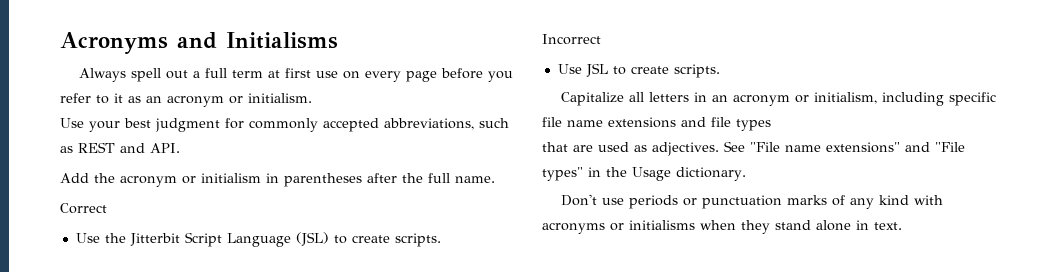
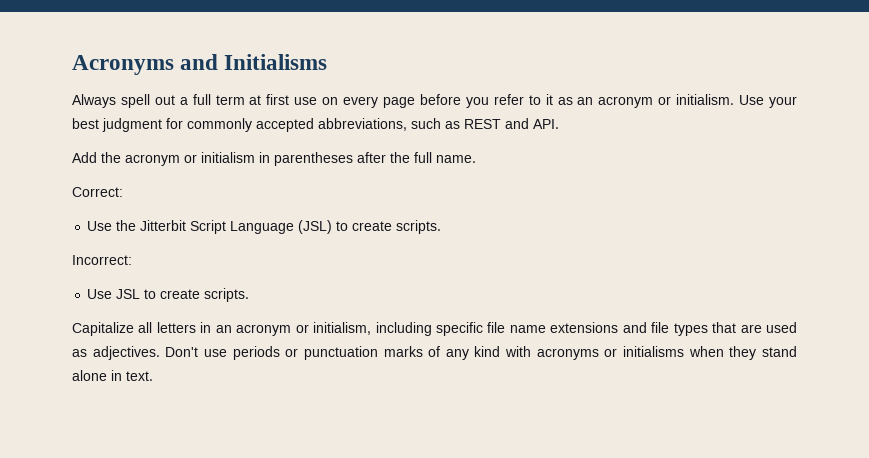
(312, 98) // -> (735, 99) none
[60,203,107,214] Correct -> [72,187,123,197] Correct:
[542,34,601,45] Incorrect -> [72,255,132,265] Incorrect:
(771, 125) // -> (708, 329) none
[724,141,965,153] [542,167,746,181] See "File name extensions" and "File types" in the Usage dictionary. // -> (160, 353) none

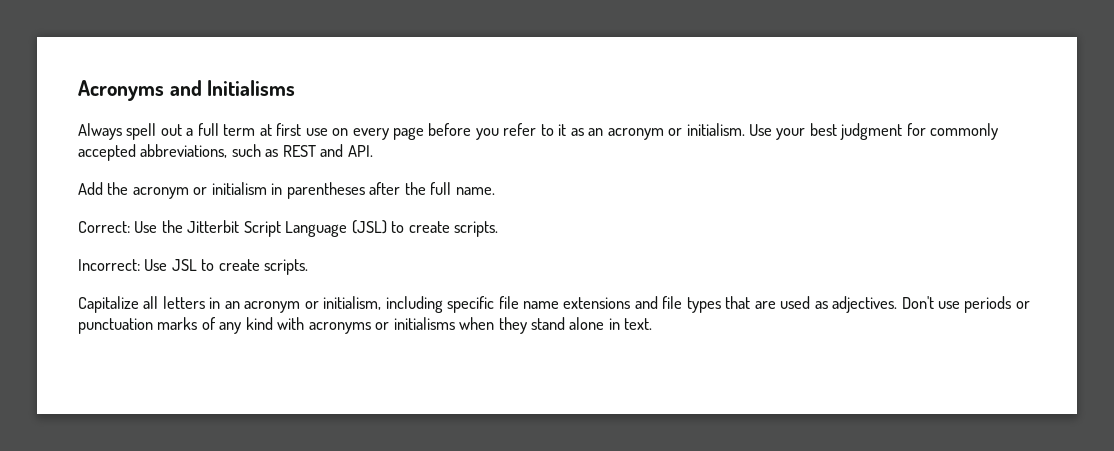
(123, 192) // -> (130, 227) none
(132, 260) // -> (140, 265) none

